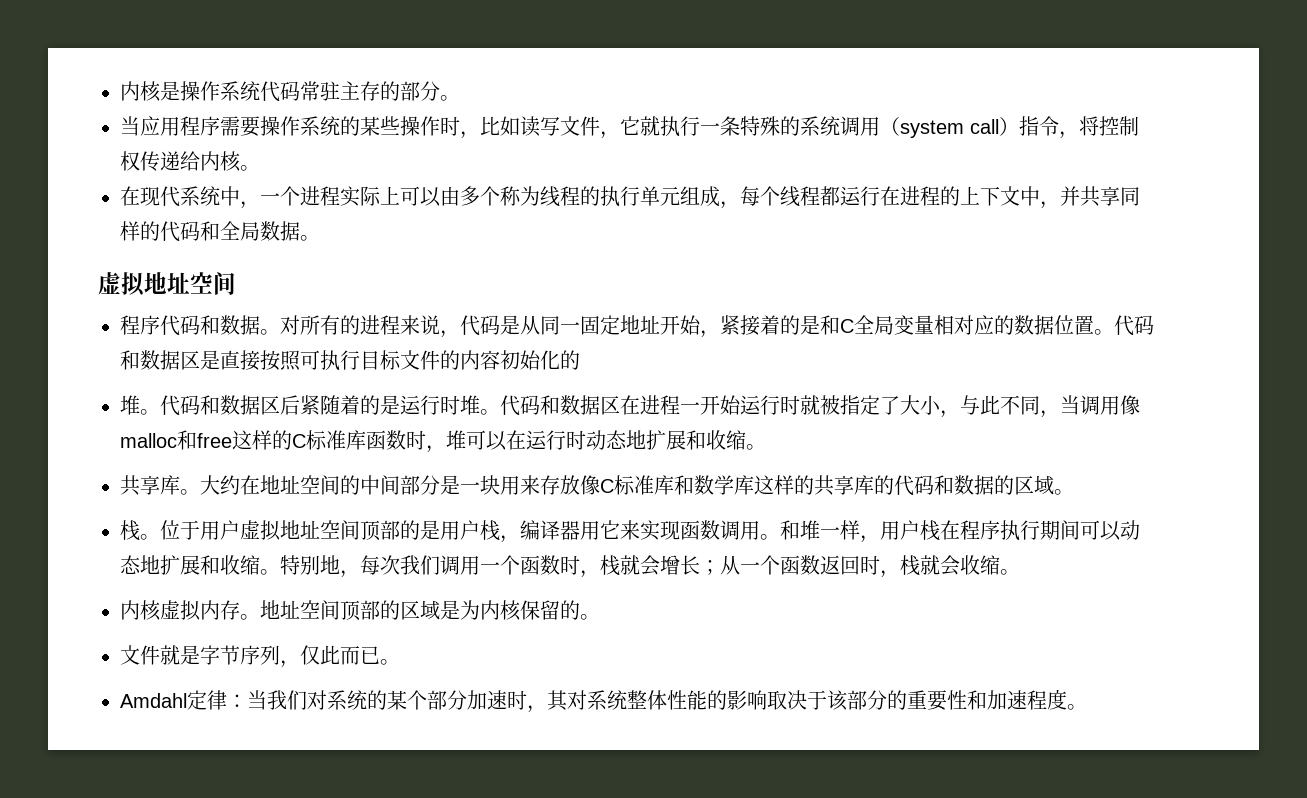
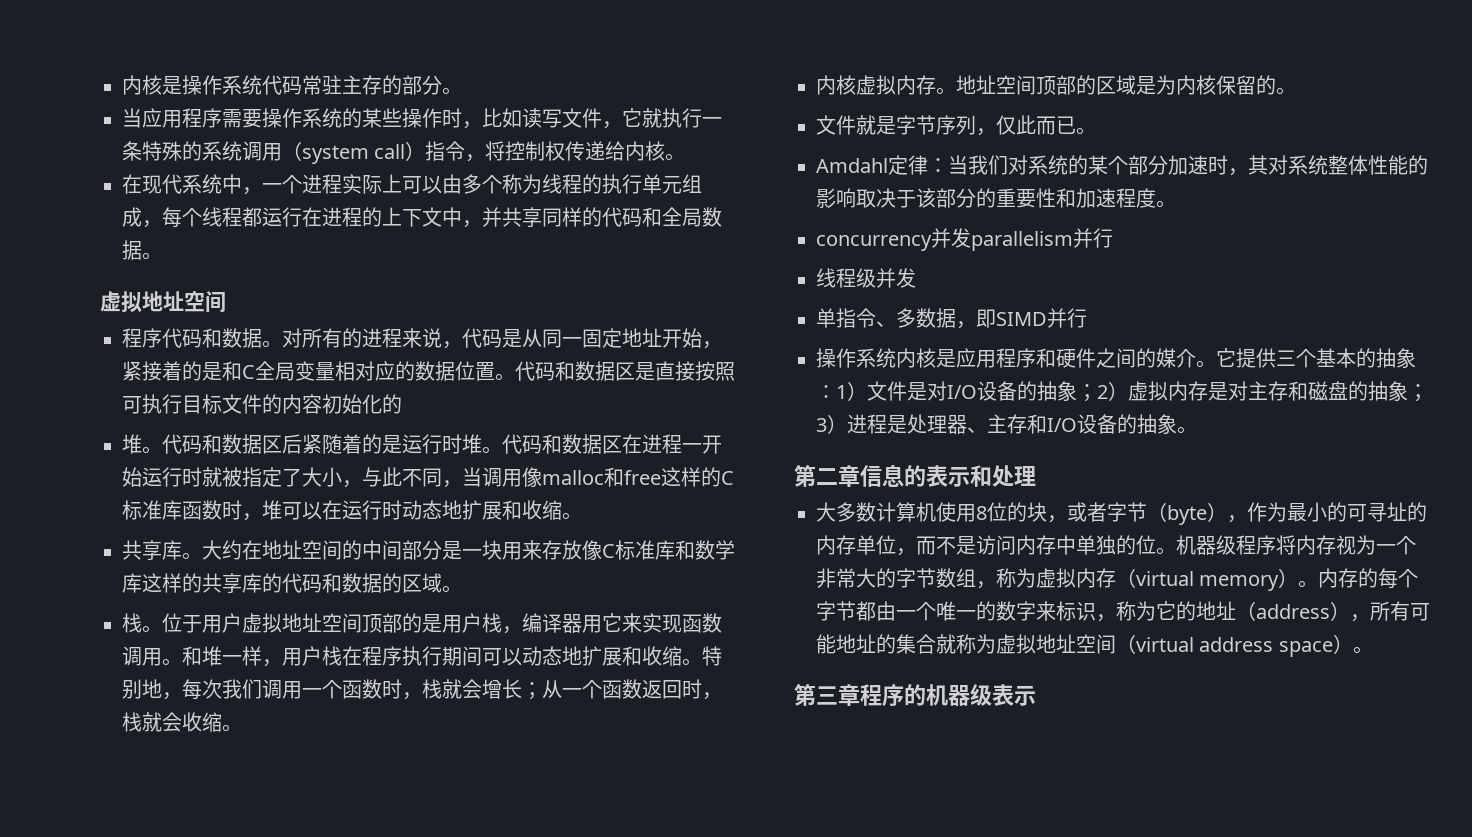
(1087, 707) none -> [816,228,1113,251] [816,268,916,288] [816,308,1087,329] [816,348,1416,368] [816,381,1428,402] [816,414,1197,434] [794,464,1036,487] [816,502,1427,525] [816,535,1416,556] [816,568,1419,591] [816,601,1430,622] [816,634,1373,657] [794,684,1036,707] // concurrency并发parallelism并行 // 线程级并发 // 单指令、多数据，即SIMD并行 // 操作系统内核是应用程序和硬件之间的媒介。它提供三个基本的抽象∶1）文件是对I/O设备的抽象；2）虚拟内存是对主存和磁盘的抽象；3）进程是处理器、主存和I/O设备的抽象。 // 第二章信息的表示和处理 // 大多数计算机使用8位的块，或者字节（byte），作为最小的可寻址的内存单位，而不是访问内存中单独的位。机器级程序将内存视为一个非常大的字节数组，称为虚拟内存（virtual memory）。内存的每个字节都由一个唯一的数字来标识，称为它的地址（address），所有可能地址的集合就称为虚拟地址空间（virtual address space）。 // 第三章程序的机器级表示

